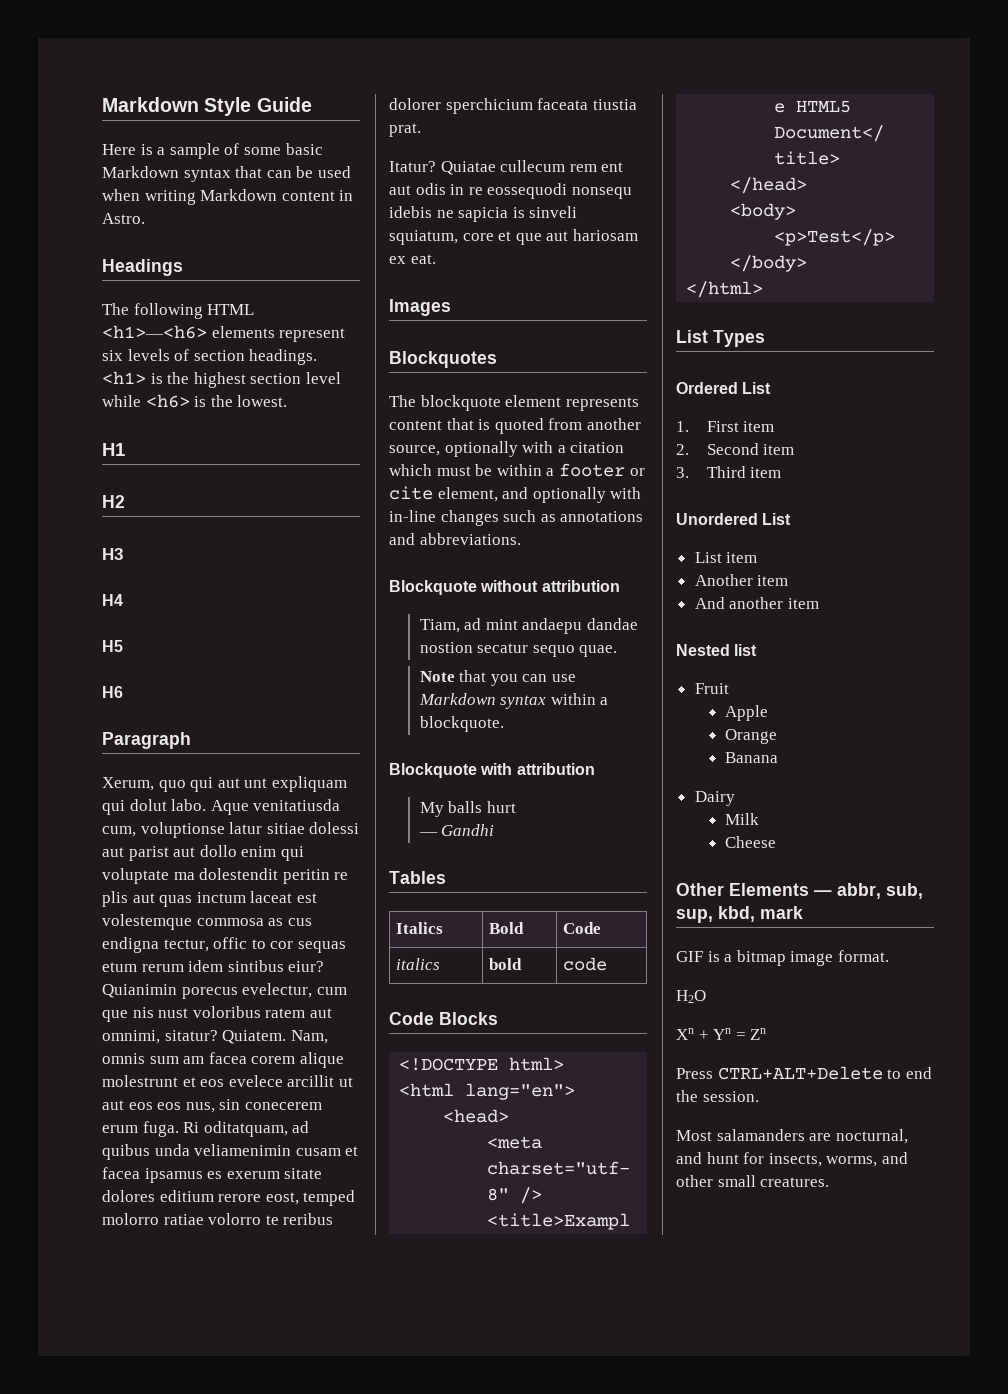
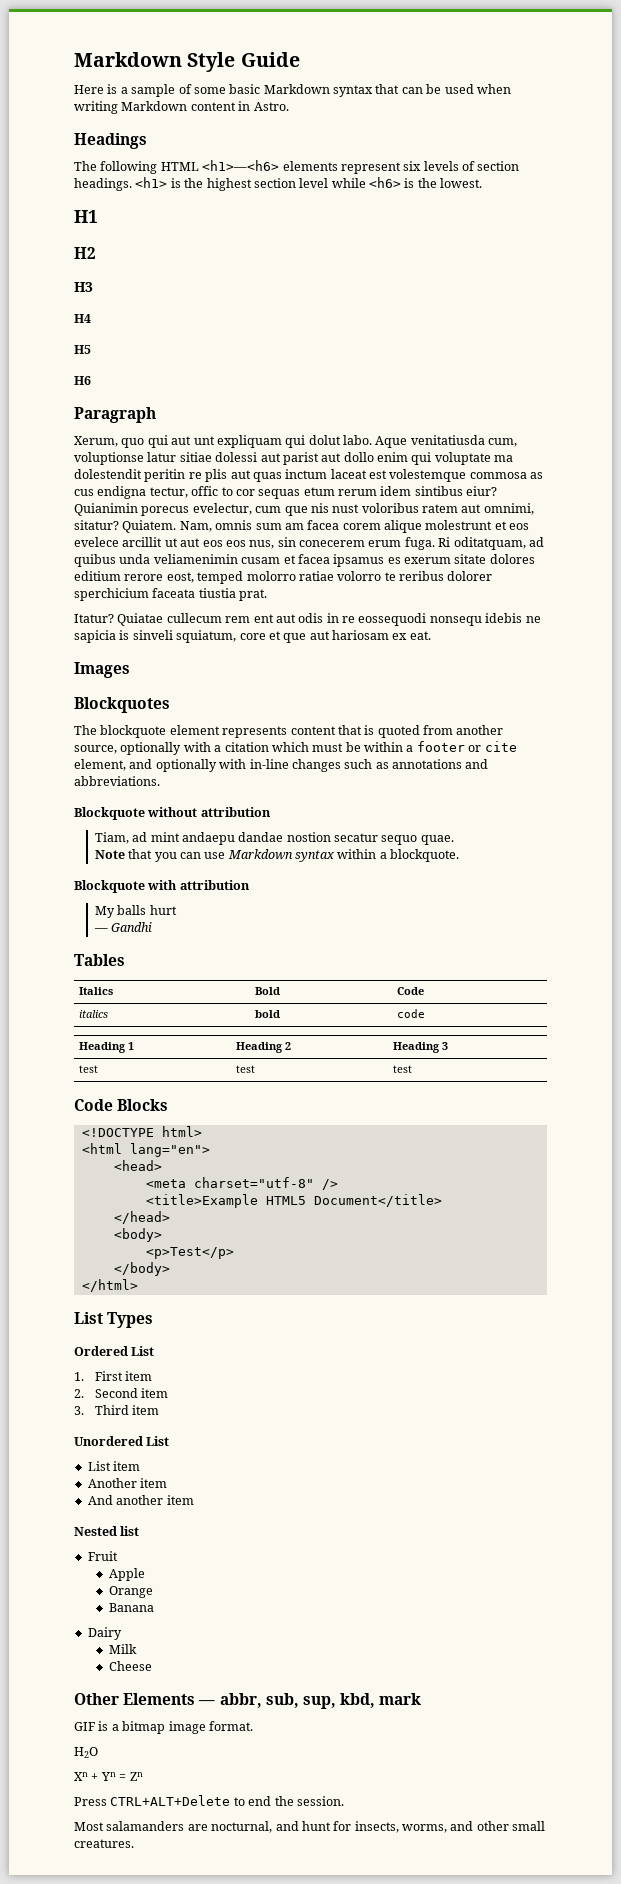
(608, 964) none -> [79,1042,135,1053] [236,1042,292,1053] [393,1042,449,1053] [79,1065,99,1073] [236,1065,256,1073] [393,1065,413,1073] // Heading 1 | Heading 2 | Heading 3 // test | test | test

